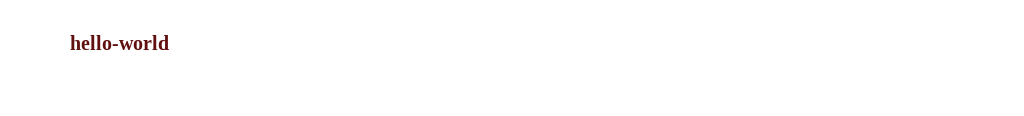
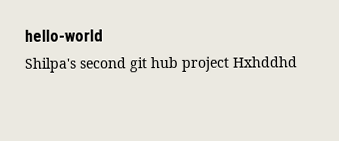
(169, 42) none -> [24,56,297,73] // Shilpa's second git hub project Hxhddhd

